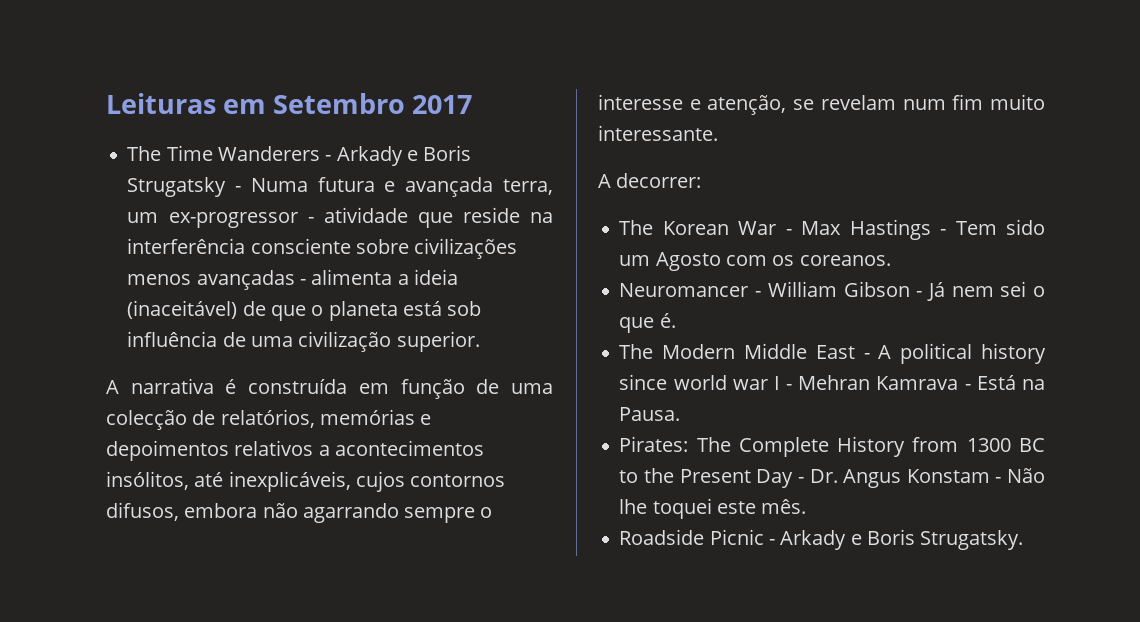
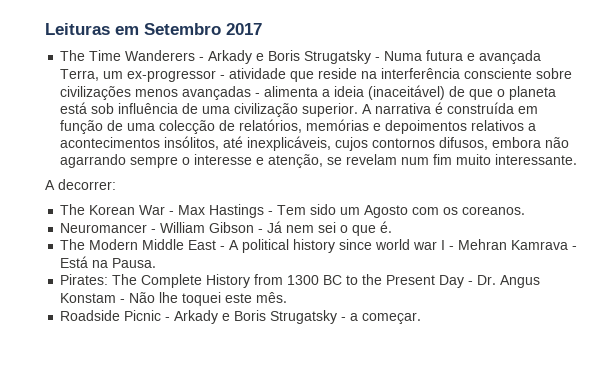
[503,179,553,195] terra, -> [60,69,100,81] Terra,
(480, 341) // -> (359, 110) none
[920,530,1024,550] Strugatsky. -> [270,310,422,324] Strugatsky - a começar.

